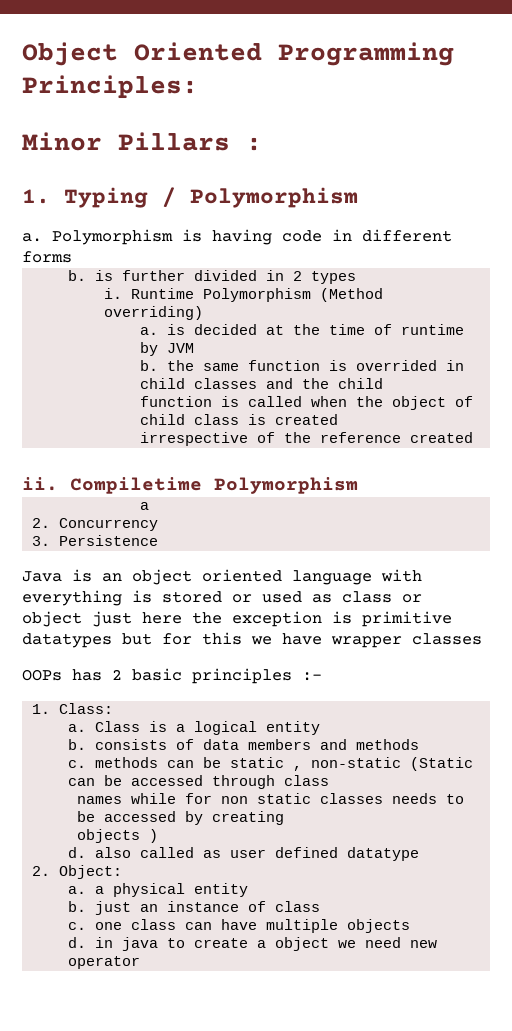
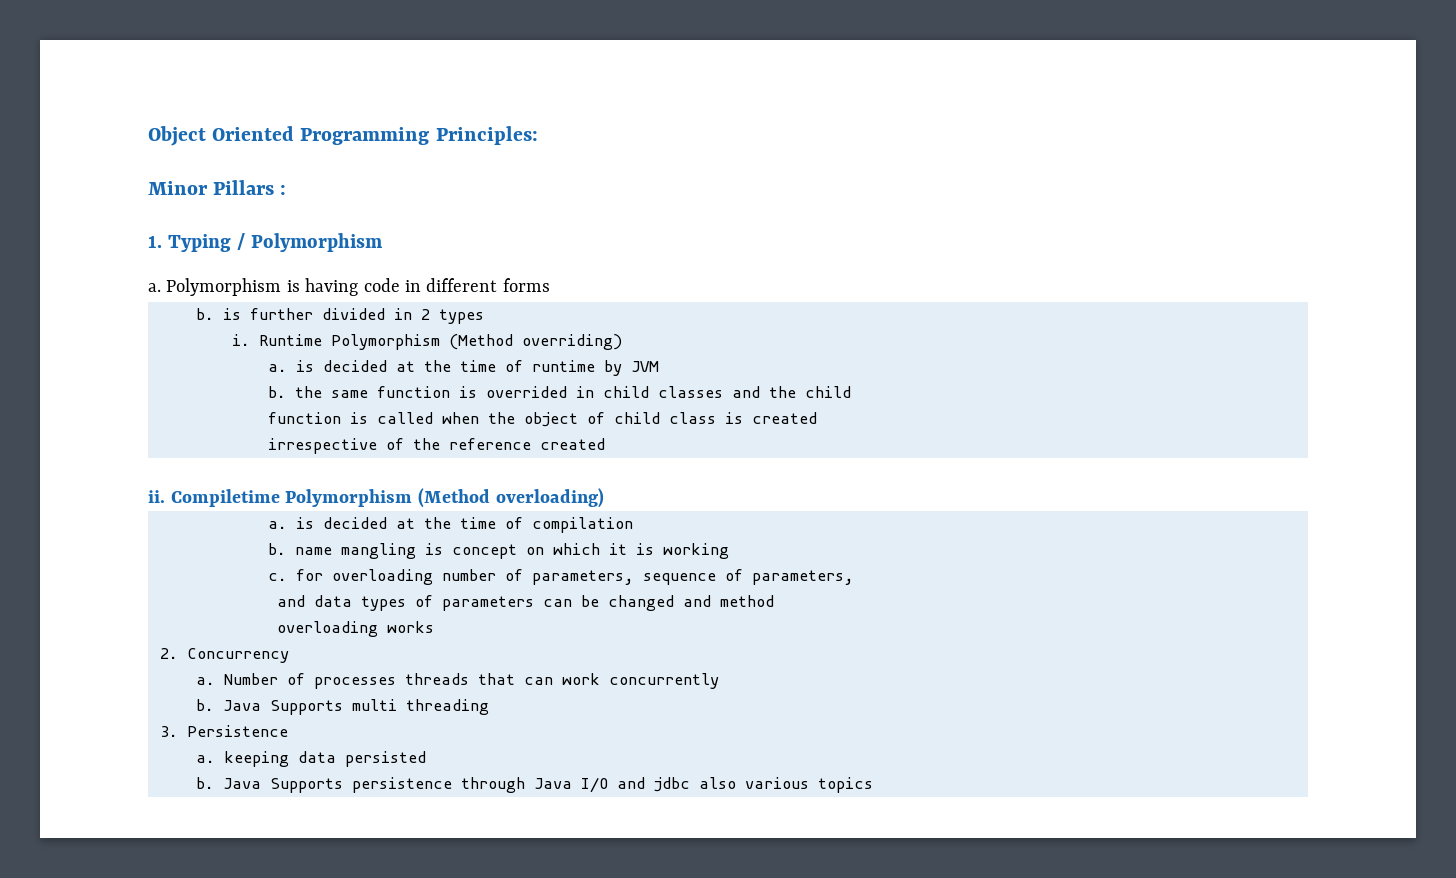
[140,502,150,510] [32,518,159,531] [32,535,159,546] [22,569,422,585] [22,590,422,606] [22,611,452,627] [22,632,482,648] [22,668,322,684] [32,703,114,714] [68,721,321,735] [68,739,420,750] [68,757,474,771] [68,775,330,789] [77,793,465,804] [77,811,285,825] [77,829,159,843] [68,847,420,861] [32,865,123,879] [68,883,249,897] [68,901,321,915] [68,919,411,933] [68,937,438,951] [68,956,141,969] // a // 2. Concurrency // 3. Persistence // Java is an object oriented language with everything is stored or used as class or object just here the exception is primitive datatypes but for this we have wrapper classes // OOPs has 2 basic principles :- // 1. Class: // a. Class is a logical entity // b. consists of data members and methods // c. methods can be static , non-static (Static can be accessed through class // names while for non static classes needs to be accessed by creating // objects ) // d. also called as user defined datatype // 2. Object: // a. a physical entity // b. just an instance of class // c. one class can have multiple objects // d. in java to create a object we need new operator -> [418,488,604,508] [268,517,633,533] [268,543,729,559] [268,569,854,585] [277,595,774,611] [277,621,434,637] [160,648,289,663] [196,673,719,689] [196,699,489,715] [160,725,288,737] [196,751,426,767] [196,777,873,793] (Method overloading) // a. is decided at the time of compilation // b. name mangling is concept on which it is working // c. for overloading number of parameters, sequence of parameters, // and data types of parameters can be changed and method // overloading works // 2. Concurrency // a. Number of processes threads that can work concurrently // b. Java Supports multi threading // 3. Persistence // a. keeping data persisted // b. Java Supports persistence through Java I/O and jdbc also various topics

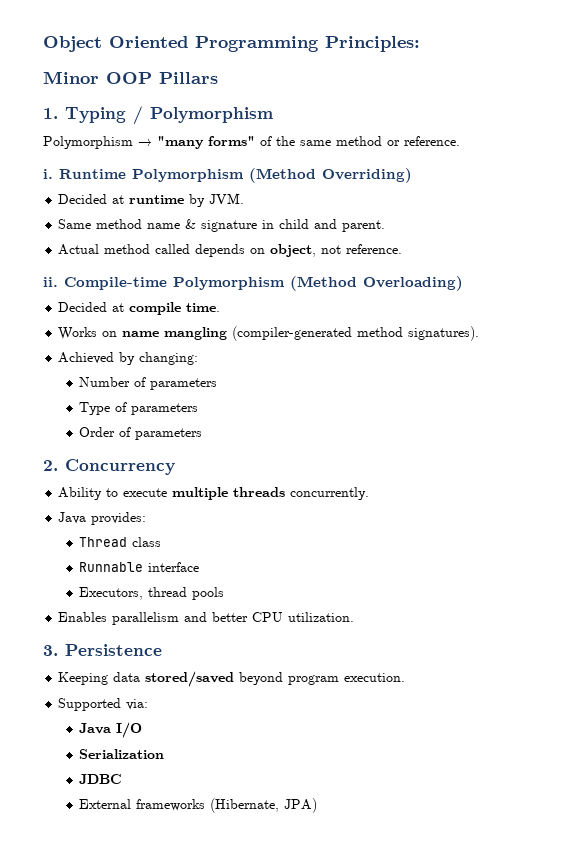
(208, 188) none -> [106,72,152,84] OOP
[280,185,287,195] : -> (218, 78) none
[148,278,550,296] [196,308,484,324] [232,334,622,350] [268,360,659,376] [268,386,851,398] [268,412,817,427] [268,438,605,454] a. Polymorphism is having code in different forms // b. is further divided in 2 types // i. Runtime Polymorphism (Method overriding) // a. is decided at the time of runtime by JVM // b. the same function is overrided in child classes and the child // function is called when the object of child class is created // irrespective of the reference created -> [43,136,460,149] [43,168,412,183] [58,193,245,207] [58,219,386,232] [58,244,403,257] Polymorphism → "many forms" of the same method or reference. // i. Runtime Polymorphism (Method Overriding) // Decided at runtime by JVM. // Same method name & signature in child and parent. // Actual method called depends on object, not reference.
[170,488,604,508] [268,517,633,533] [268,543,729,559] [268,569,854,585] [277,595,774,611] [277,621,434,637] [160,648,289,663] [196,673,719,689] [196,699,489,715] [160,725,288,737] [196,751,426,767] [196,777,873,793] Compiletime Polymorphism (Method overloading) // a. is decided at the time of compilation // b. name mangling is concept on which it is working // c. for overloading number of parameters, sequence of parameters, // and data types of parameters can be changed and method // overloading works // 2. Concurrency // a. Number of processes threads that can work concurrently // b. Java Supports multi threading // 3. Persistence // a. keeping data persisted // b. Java Supports persistence through Java I/O and jdbc also various topics -> [64,276,463,291] [58,302,221,315] [58,326,480,341] [58,352,199,365] [79,377,218,390] [79,402,199,415] [79,427,203,440] [43,459,175,475] [58,487,370,500] [58,512,147,525] [79,537,162,547] [79,562,200,572] [79,587,225,600] [58,612,355,625] [43,644,162,656] [58,671,406,687] [58,698,149,711] [79,722,143,738] [79,749,165,759] [79,774,123,784] [79,798,318,813] Compile-time Polymorphism (Method Overloading) // Decided at compile time. // Works on name mangling (compiler-generated method signatures). // Achieved by changing: // Number of parameters // Type of parameters // Order of parameters // 2. Concurrency // Ability to execute multiple threads concurrently. // Java provides: // Thread class // Runnable interface // Executors, thread pools // Enables parallelism and better CPU utilization. // 3. Persistence // Keeping data stored/saved beyond program execution. // Supported via: // Java I/O // Serialization // JDBC // External frameworks (Hibernate, JPA)

